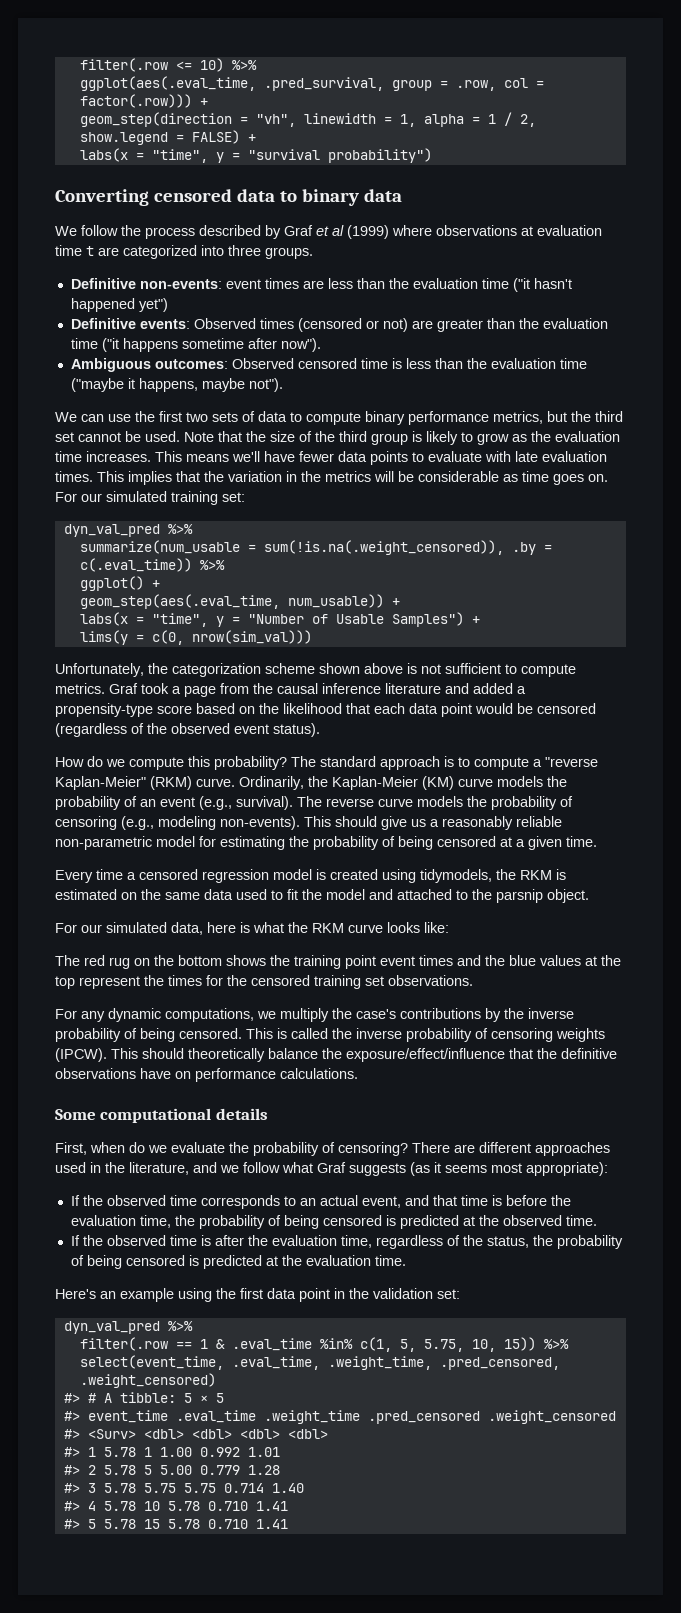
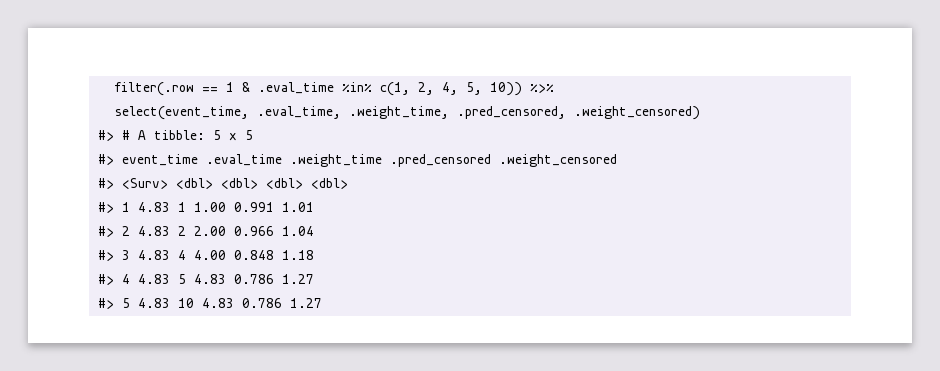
[79,58,257,72] [79,76,544,91] [79,94,208,108] [79,112,536,127] [79,130,256,145] [79,148,432,163] [55,189,402,206] [55,225,602,239] [55,245,313,259] [70,278,572,292] [70,298,168,312] [70,318,608,332] [70,338,321,352] [70,358,587,372] [70,378,283,392] [55,411,623,425] [55,431,620,445] [55,451,607,465] [55,471,608,485] [55,491,245,505] [63,524,193,537] [79,540,552,555] [79,558,225,572] [79,576,160,591] [79,594,400,609] [79,612,480,627] [79,630,312,645] [55,663,576,677] [55,683,526,697] [55,703,596,717] [55,723,320,737] [55,756,598,770] [55,776,567,790] [55,796,573,810] [55,816,562,830] [55,836,597,850] [55,869,566,883] [55,889,589,903] [55,922,449,935] [55,955,621,969] [55,975,473,989] [55,1008,574,1022] [55,1028,605,1042] [55,1048,617,1062] [55,1068,358,1082] [55,1108,268,1123] [55,1142,610,1156] [55,1162,608,1176] [70,1195,571,1209] [70,1215,597,1229] [70,1235,623,1249] [70,1255,406,1269] [55,1288,460,1302] [63,1321,193,1334] [79,1337,168,1351] filter(.row <= 10) %>% // ggplot(aes(.eval_time, .pred_survival, group = .row, col = factor(.row))) + // geom_step(direction = "vh", linewidth = 1, alpha = 1 / 2, show.legend = FALSE) + // labs(x = "time", y = "survival probability") // Converting censored data to binary data // We follow the process described by Graf et al (1999) where observations at evaluation time t are categorized into three groups. // Definitive non-events: event times are less than the evaluation time ("it hasn't happened yet") // Definitive events: Observed times (censored or not) are greater than the evaluation time ("it happens sometime after now"). // Ambiguous outcomes: Observed censored time is less than the evaluation time ("maybe it happens, maybe not"). // We can use the first two sets of data to compute binary performance metrics, but the third set cannot be used. Note that the size of the third group is likely to grow as the evaluation time increases. This means we'll have fewer data points to evaluate with late evaluation times. This implies that the variation in the metrics will be considerable as time goes on. For our simulated training set: // dyn_val_pred %>% // summarize(num_usable = sum(!is.na(.weight_censored)), .by = c(.eval_time)) %>% // ggplot() + // geom_step(aes(.eval_time, num_usable)) + // labs(x = "time", y = "Number of Usable Samples") + // lims(y = c(0, nrow(sim_val))) // Unfortunately, the categorization scheme shown above is not sufficient to compute metrics. Graf took a page from the causal inference literature and added a propensity-type score based on the likelihood that each data point would be censored (regardless of the observed event status). // How do we compute this probability? The standard approach is to compute a "reverse Kaplan-Meier" (RKM) curve. Ordinarily, the Kaplan-Meier (KM) curve models the probability of an event (e.g., survival). The reverse curve models the probability of censoring (e.g., modeling non-events). This should give us a reasonably reliable non-parametric model for estimating the probability of being censored at a given time. // Every time a censored regression model is created using tidymodels, the RKM is estimated on the same data used to fit the model and attached to the parsnip object. // For our simulated data, here is what the RKM curve looks like: // The red rug on the bottom shows the training point event times and the blue values at the top represent the times for the censored training set observations. // For any dynamic computations, we multiply the case's contributions by the inverse probability of being censored. This is called the inverse probability of censoring weights (IPCW). This should theoretically balance the exposure/effect/influence that the definitive observations have on performance calculations. // Some computational details // First, when do we evaluate the probability of censoring? There are different approaches used in the literature, and we follow what Graf suggests (as it seems most appropriate): // If the observed time corresponds to an actual event, and that time is before the evaluation time, the probability of being censored is predicted at the observed time. // If the observed time is after the evaluation time, regardless of the status, the probability of being censored is predicted at the evaluation time. // Here's an example using the first data point in the validation set: // dyn_val_pred %>% // filter(.row -> [113,82,194,96] filter(.row
[399,1337,536,1352] 5, 5.75, 10, 15)) -> [417,82,522,96] 2, 4, 5, 10))
[103,1447,136,1457] 5.78 -> [137,202,170,212] 4.83
[199,1447,240,1457] 0.992 -> [233,202,274,212] 0.991
[103,1465,280,1475] [63,1483,304,1493] [63,1501,288,1511] [63,1519,288,1529] 5.78 5 5.00 0.779 1.28 // #> 3 5.78 5.75 5.75 0.714 1.40 // #> 4 5.78 10 5.78 0.710 1.41 // #> 5 5.78 15 5.78 0.710 1.41 -> [137,226,314,236] [97,250,314,261] [97,274,314,285] [97,298,322,309] 4.83 2 2.00 0.966 1.04 // #> 3 4.83 4 4.00 0.848 1.18 // #> 4 4.83 5 4.83 0.786 1.27 // #> 5 4.83 10 4.83 0.786 1.27

